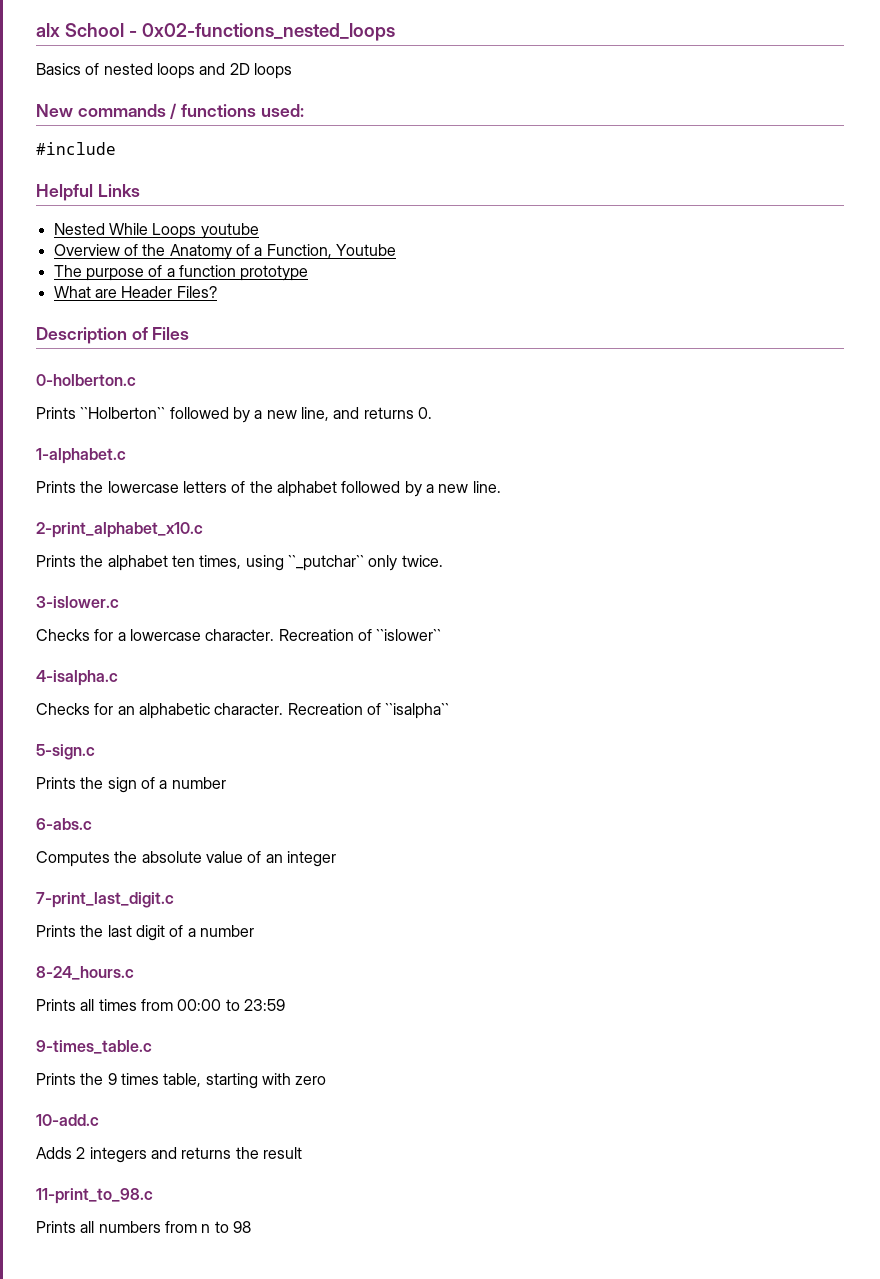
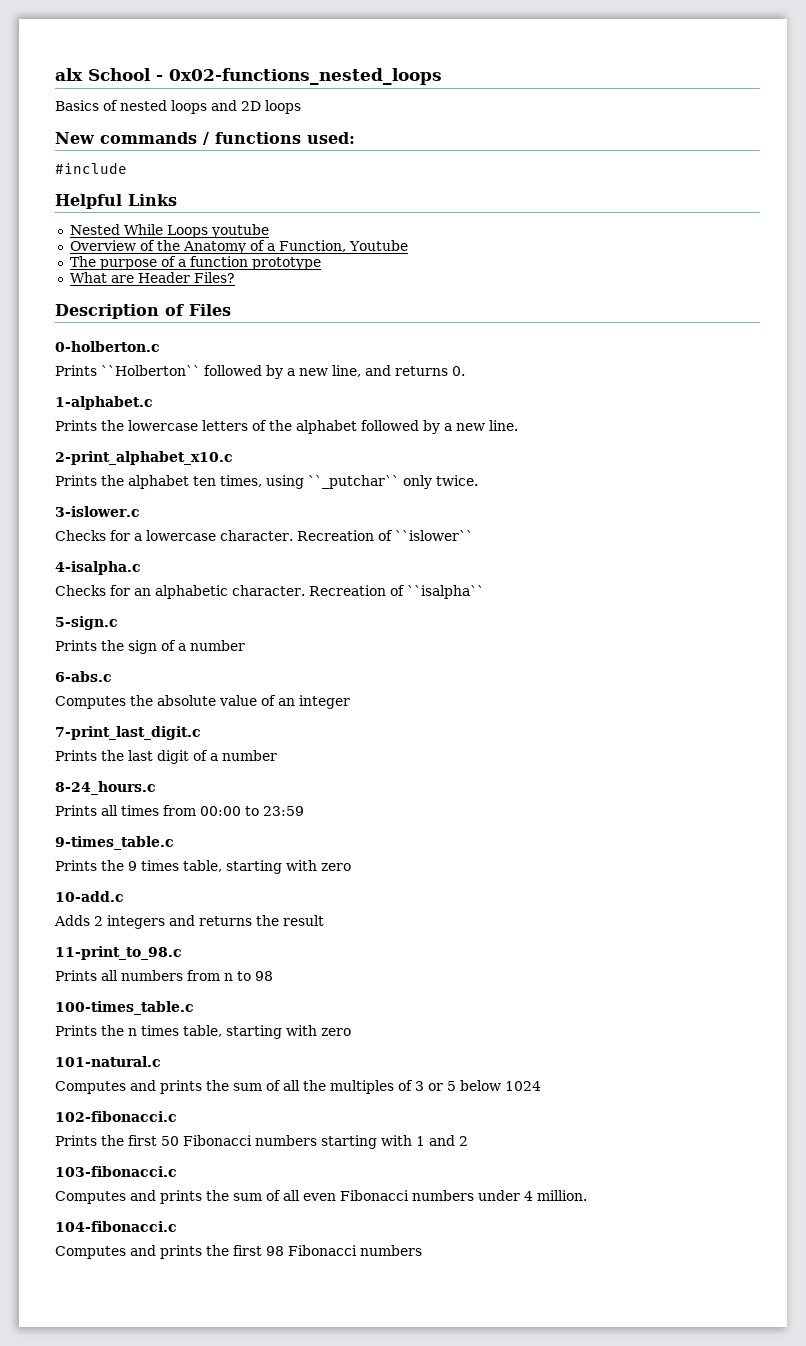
(251, 1227) none -> [55,1001,194,1015] [55,1025,351,1039] [55,1056,161,1067] [55,1080,541,1094] [55,1111,177,1122] [55,1135,468,1149] [55,1166,177,1177] [55,1190,587,1204] [55,1221,177,1232] [55,1245,422,1259] // 100-times_table.c // Prints the n times table, starting with zero // 101-natural.c // Computes and prints the sum of all the multiples of 3 or 5 below 1024 // 102-fibonacci.c // Prints the first 50 Fibonacci numbers starting with 1 and 2 // 103-fibonacci.c // Computes and prints the sum of all even Fibonacci numbers under 4 million. // 104-fibonacci.c // Computes and prints the first 98 Fibonacci numbers

